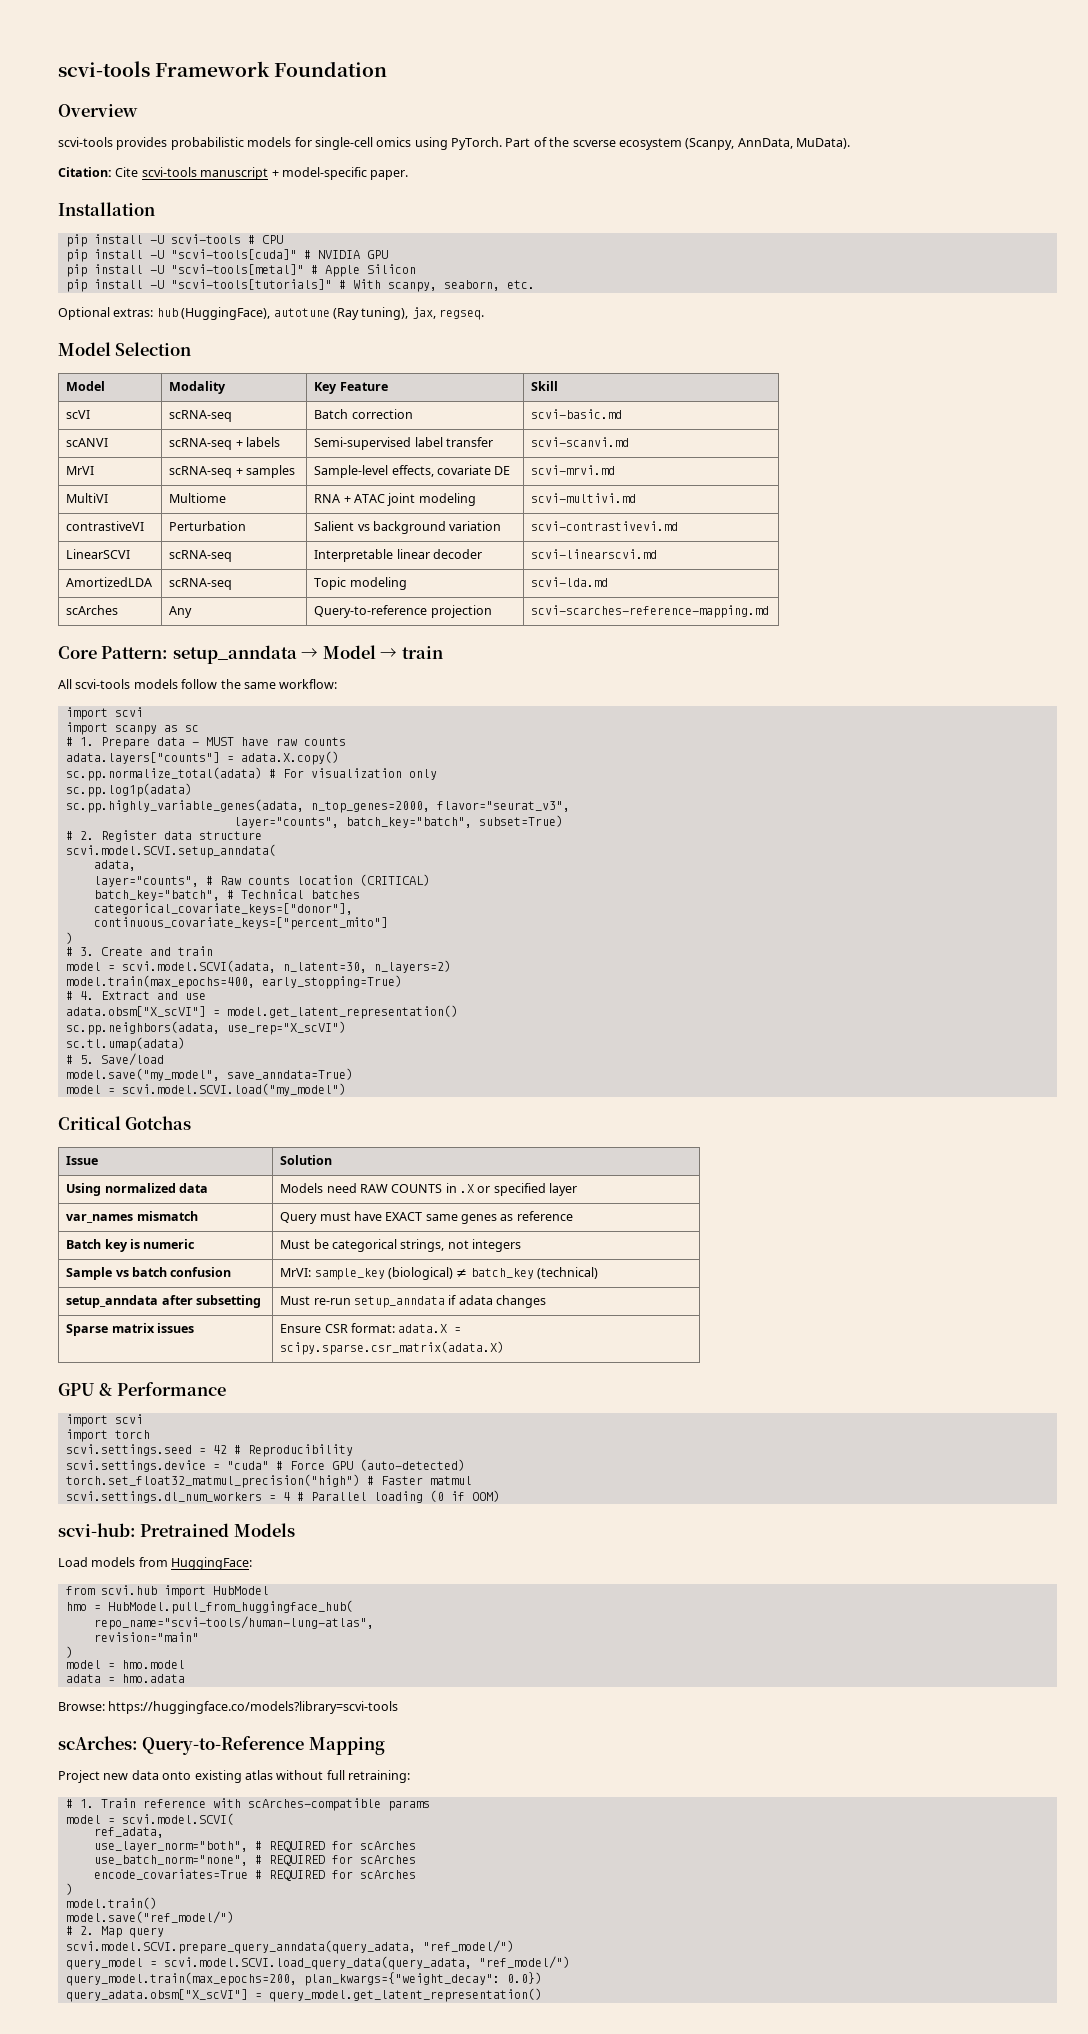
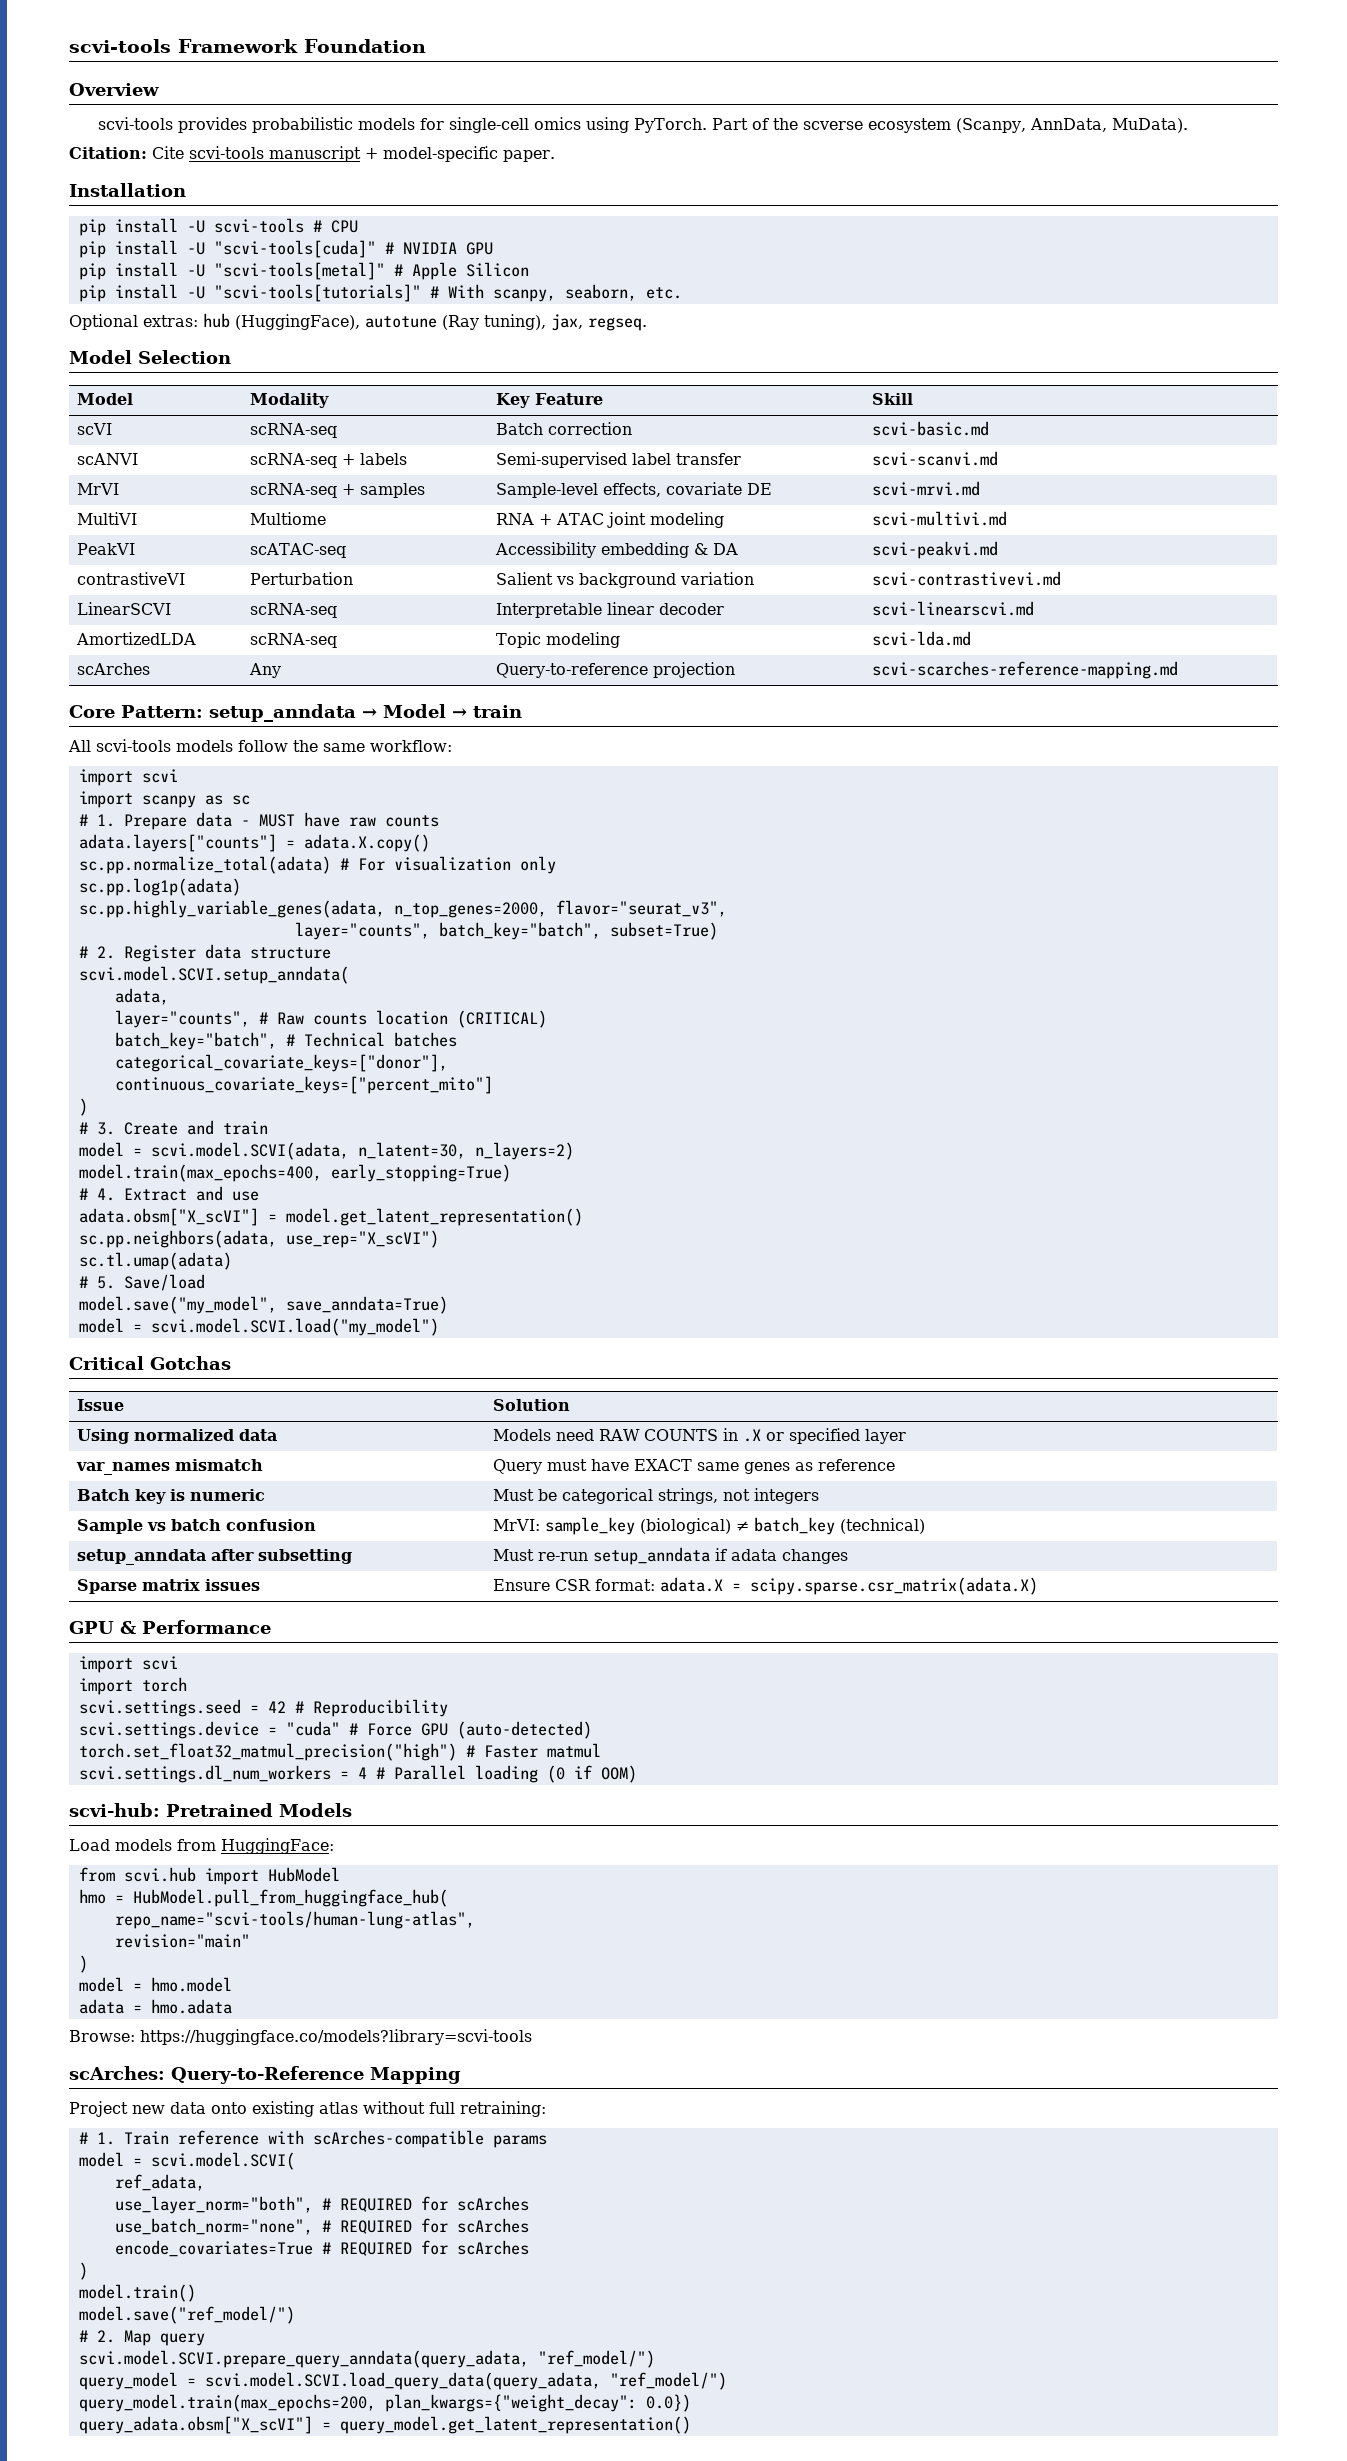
(637, 498) none -> [76,543,135,555] [249,543,346,558] [494,542,738,558] [871,541,998,559] // PeakVI | scATAC-seq | Accessibility embedding & DA | scvi-peakvi.md

